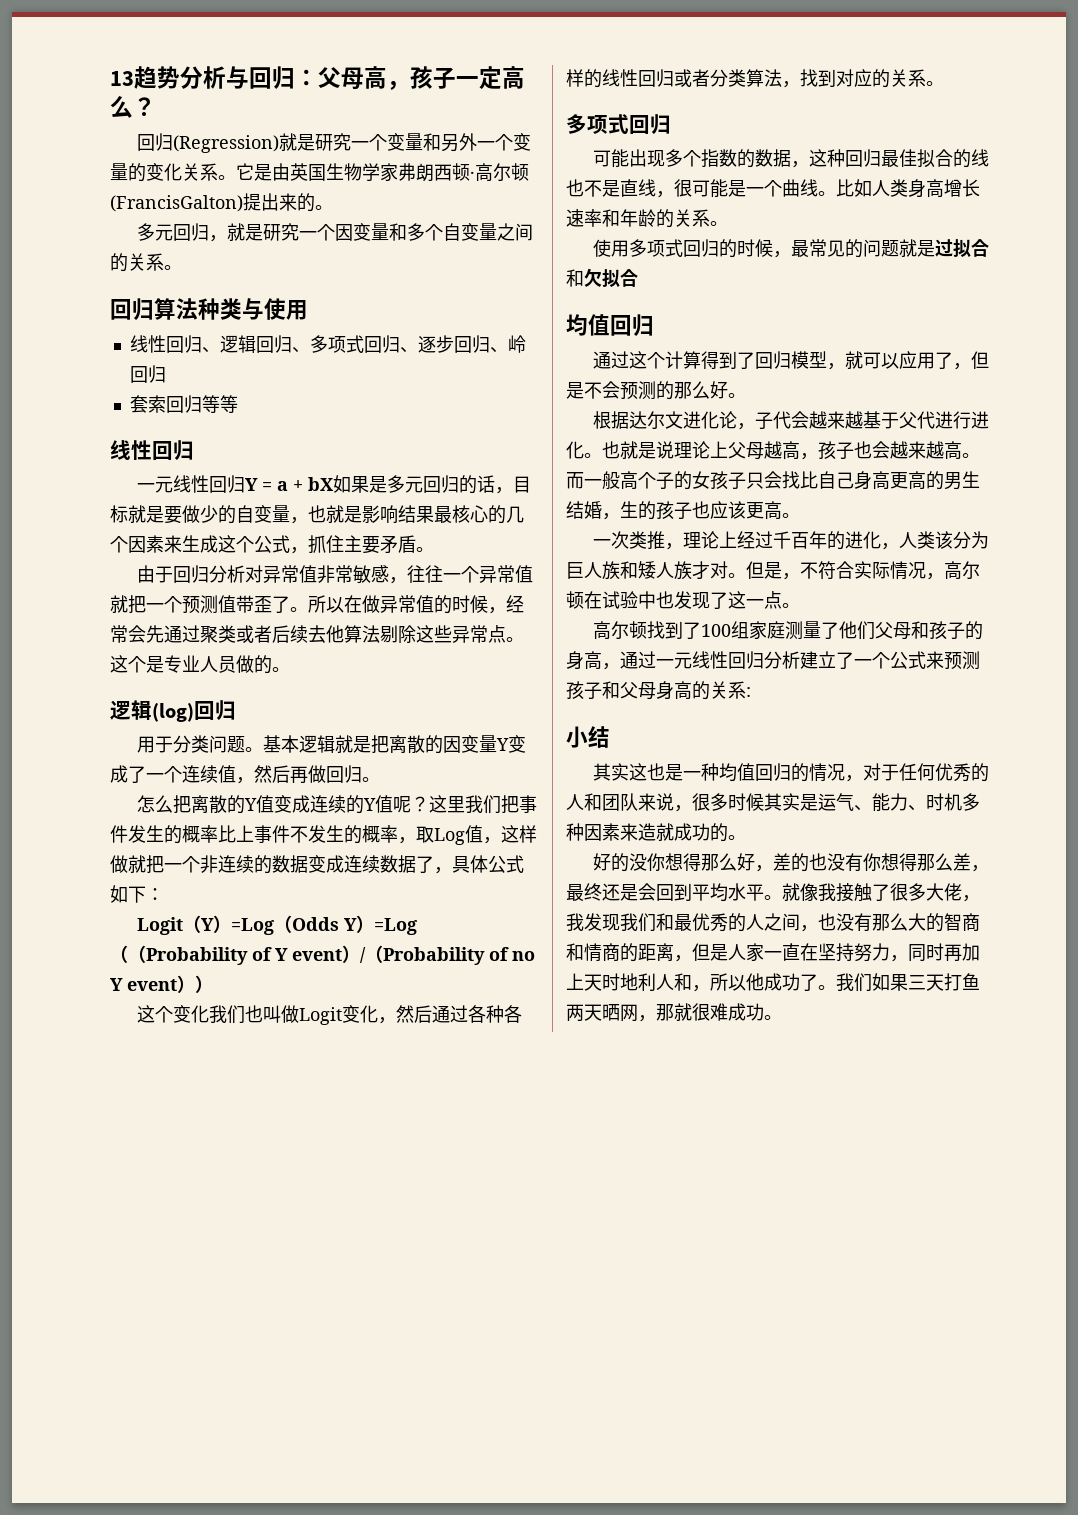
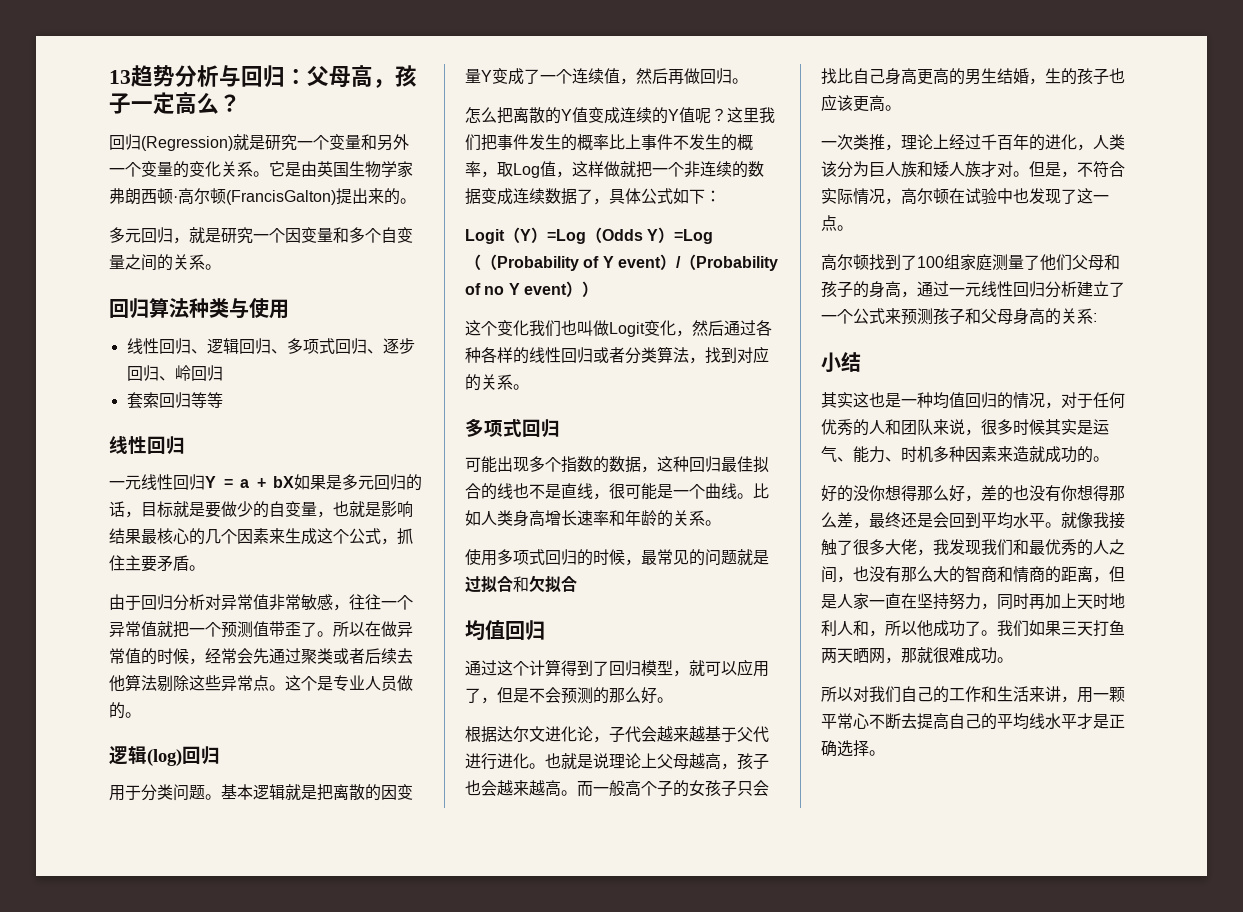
(782, 1017) none -> [821,686,1125,703] [821,713,1125,730] [821,740,885,757] // 所以对我们自己的工作和生活来讲，用一颗平常心不断去提高自己的平均线水平才是正确选择。

